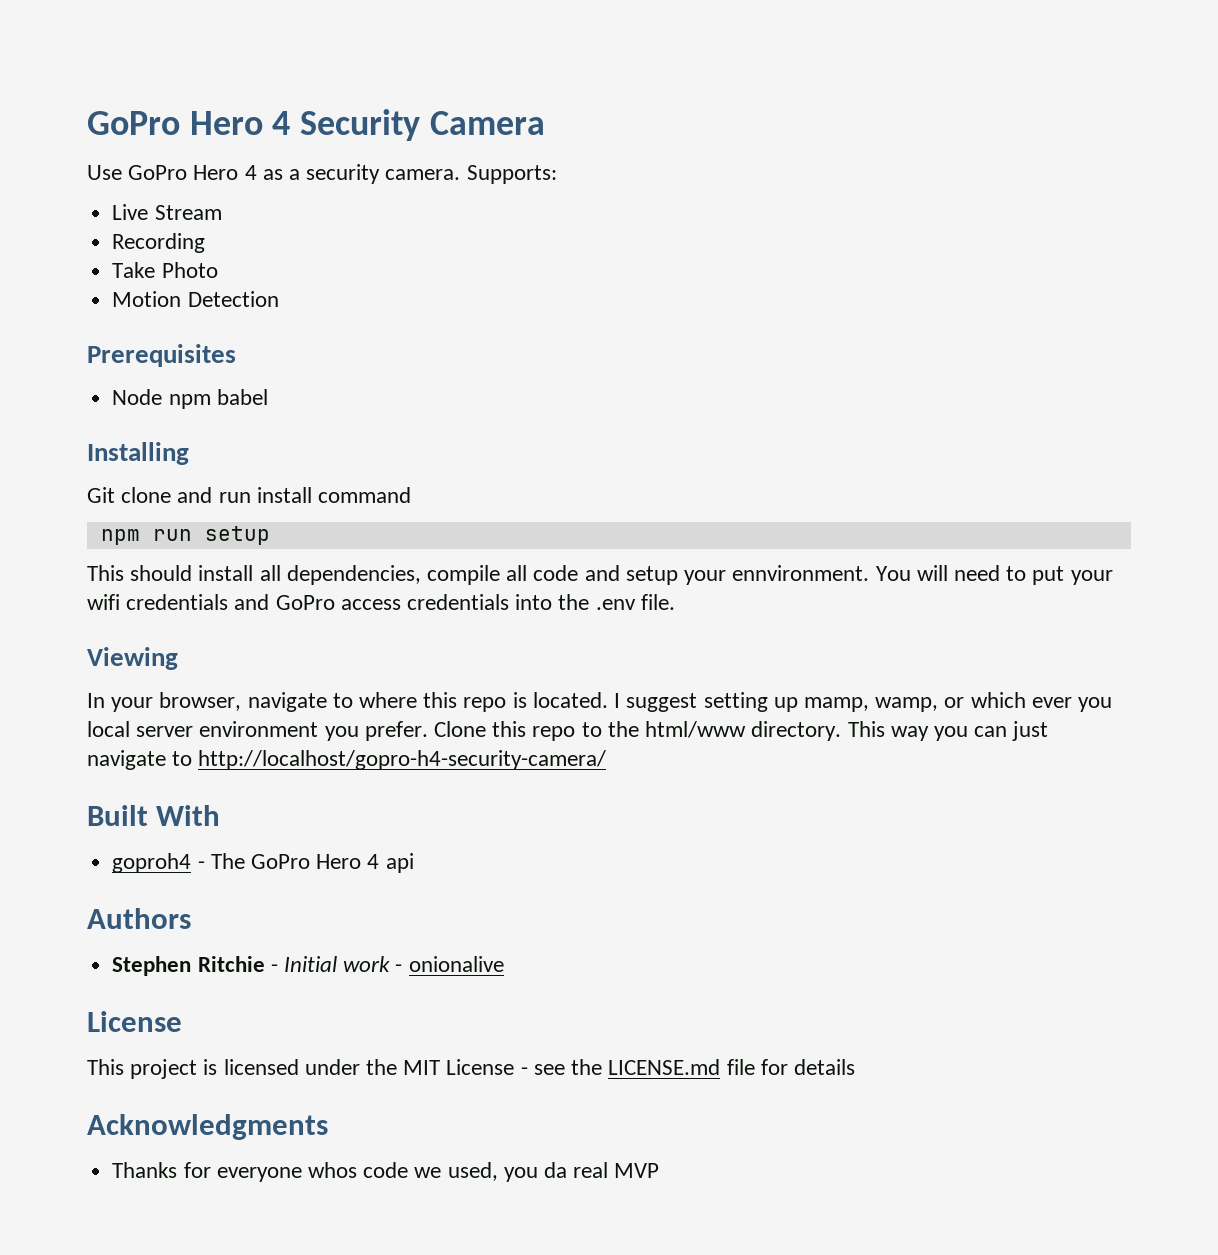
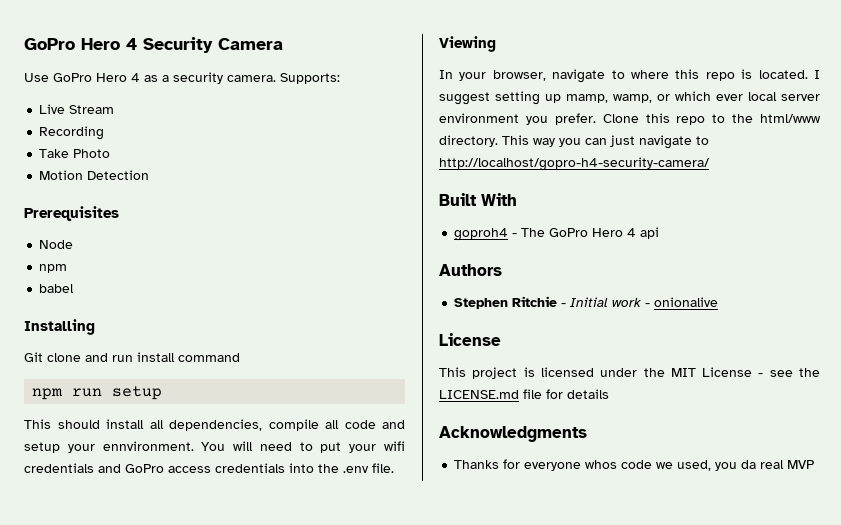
[168,394,211,409] npm -> [39,264,68,273] // npm //
[1077,697,1112,712] you -> (743, 97) none

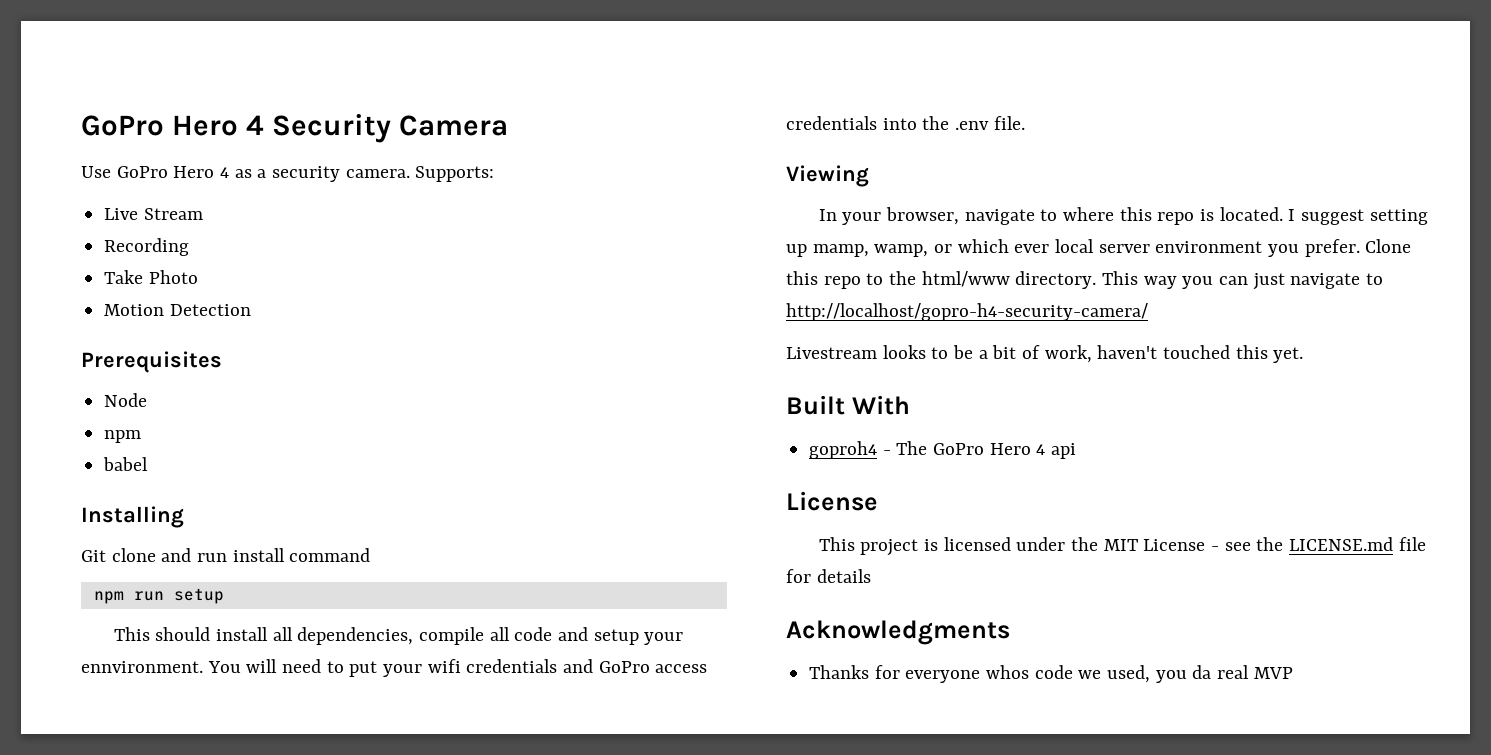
(710, 164) none -> [786,345,1304,363] // Livestream looks to be a bit of work, haven't touched this yet.
[439,264,502,276] [454,296,719,309] // Authors // Stephen Ritchie - Initial work - onionalive -> (1077, 451) none

